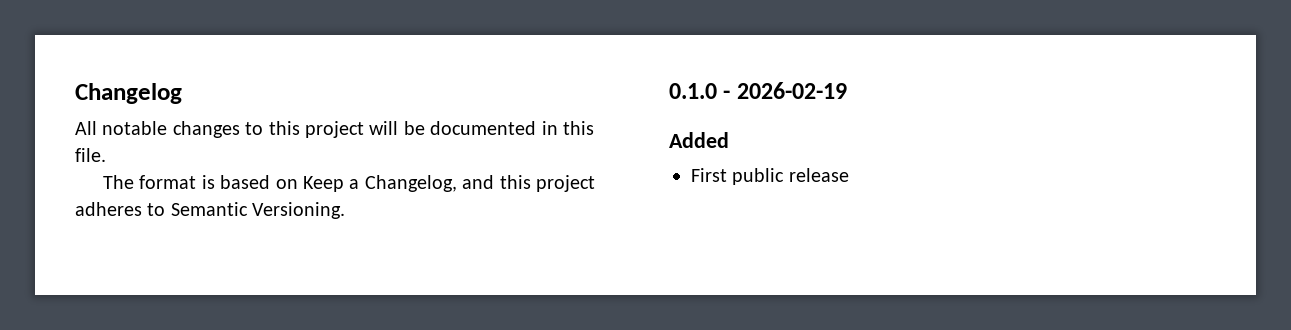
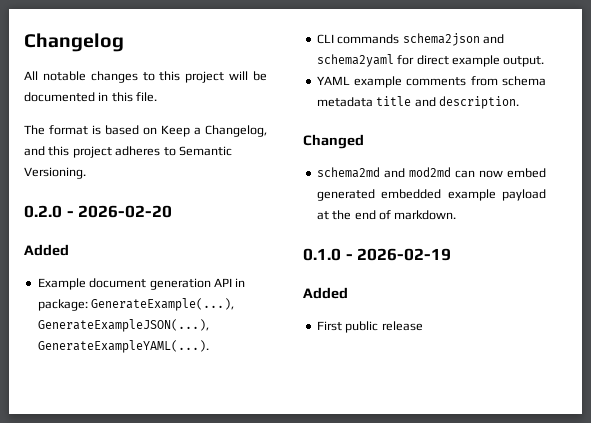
(346, 210) none -> [24,205,173,218] [24,244,69,256] [37,278,246,290] [37,298,235,311] [37,319,209,332] [37,340,209,353] [316,33,504,46] [316,54,545,67] [316,76,546,88] [316,96,519,109] [303,134,364,149] [316,167,546,178] [316,189,546,201] [316,210,457,220] // 0.2.0 - 2026-02-20 // Added // Example document generation API in package: GenerateExample(...), GenerateExampleJSON(...), GenerateExampleYAML(...). // CLI commands schema2json and schema2yaml for direct example output. // YAML example comments from schema metadata title and description. // Changed // schema2md and mod2md can now embed generated embedded example payload at the end of markdown.

